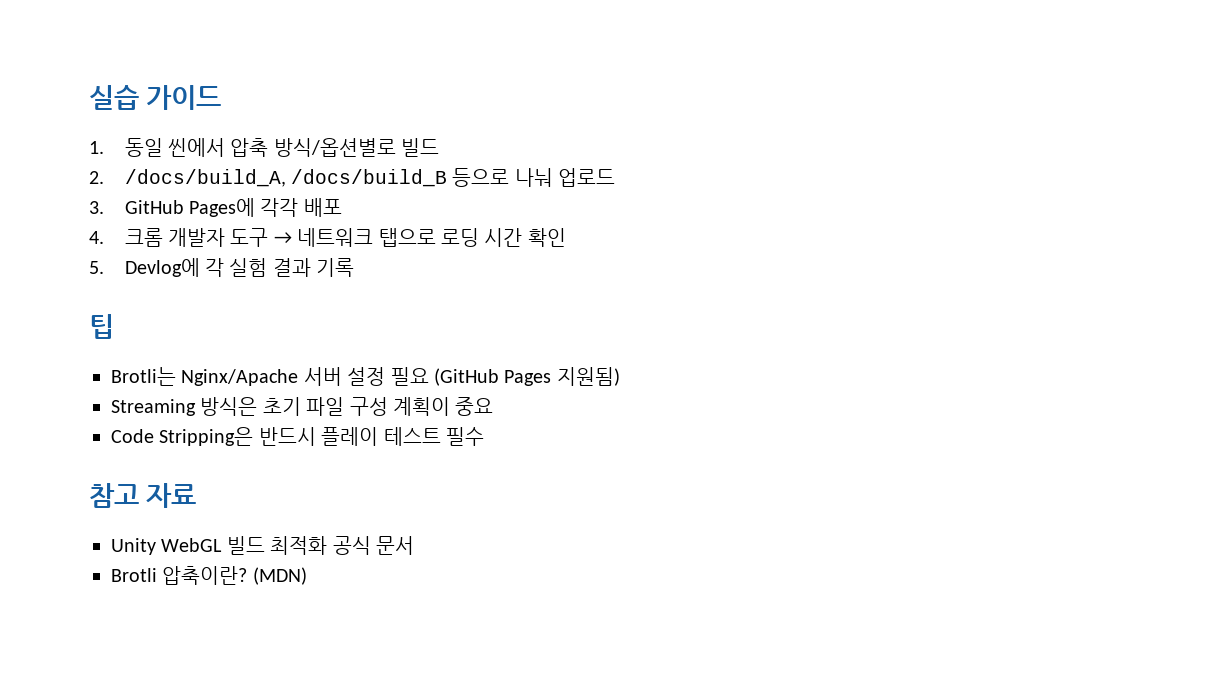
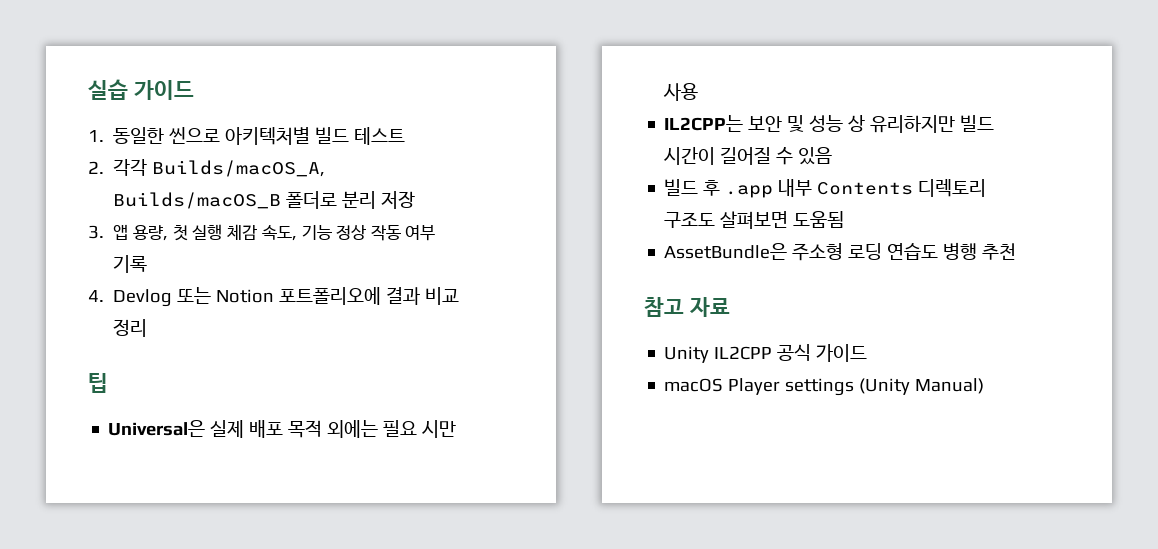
[124,138,440,157] 동일 씬에서 압축 방식/옵션별로 빌드 -> [113,127,406,145] 동일한 씬으로 아키텍처별 빌드 테스트
[124,168,616,187] [89,198,342,217] [89,228,566,247] [89,258,355,277] [89,314,114,339] [111,367,620,386] [111,397,494,416] [111,427,484,446] [89,483,197,508] [111,536,414,555] [111,566,307,585] /docs/build_A, /docs/build_B 등으로 나눠 업로드 // 3. GitHub Pages에 각각 배포 // 4. 크롬 개발자 도구 → 네트워크 탭으로 로딩 시간 확인 // 5. Devlog에 각 실험 결과 기록 // 팁 // Brotli는 Nginx/Apache 서버 설정 필요 (GitHub Pages 지원됨) // Streaming 방식은 초기 파일 구성 계획이 중요 // Code Stripping은 반드시 플레이 테스트 필수 // 참고 자료 // Unity WebGL 빌드 최적화 공식 문서 // Brotli 압축이란? (MDN) -> [113,159,326,177] [113,191,416,209] [88,224,436,241] [113,255,148,273] [88,287,460,307] [113,319,148,337] [88,373,108,393] [108,420,457,438] [663,83,699,101] [664,115,995,133] [664,147,833,165] [664,179,987,198] [664,211,845,230] [664,242,1017,261] [644,297,730,317] [664,344,868,363] [664,378,985,396] 각각 Builds/macOS_A, Builds/macOS_B 폴더로 분리 저장 // 3. 앱 용량, 첫 실행 체감 속도, 기능 정상 작동 여부 기록 // 4. Devlog 또는 Notion 포트폴리오에 결과 비교 정리 // 팁 // Universal은 실제 배포 목적 외에는 필요 시만 사용 // IL2CPP는 보안 및 성능 상 유리하지만 빌드 시간이 길어질 수 있음 // 빌드 후 .app 내부 Contents 디렉토리 구조도 살펴보면 도움됨 // AssetBundle은 주소형 로딩 연습도 병행 추천 // 참고 자료 // Unity IL2CPP 공식 가이드 // macOS Player settings (Unity Manual)

